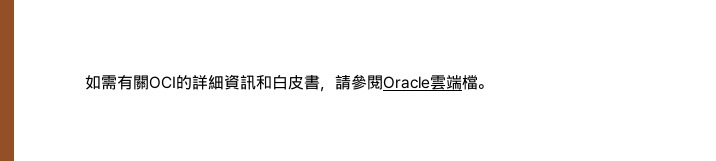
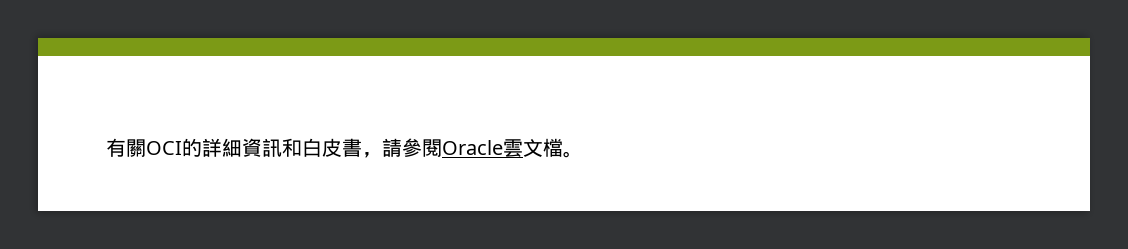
[85,75,117,90] 如需 -> (106, 147) none
[446,75,462,90] 端 -> [523,138,543,157] 文

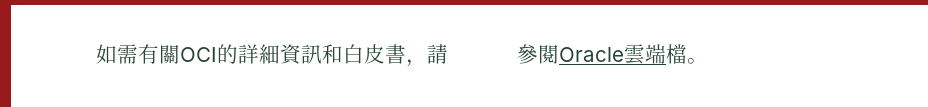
(106, 147) none -> [96,44,138,64] 如需
[523,138,543,157] 文 -> [645,44,666,64] 端

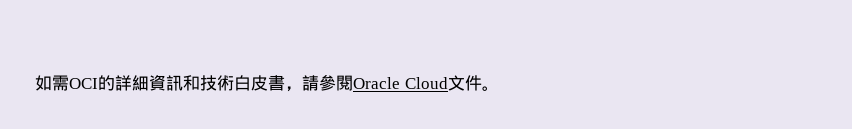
[138,44,180,64] 有關 -> (69, 83) none
(343, 54) none -> [200,75,234,91] 技術
[624,44,687,65] 雲端檔 -> [404,75,482,91] Cloud文件

